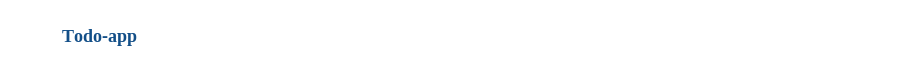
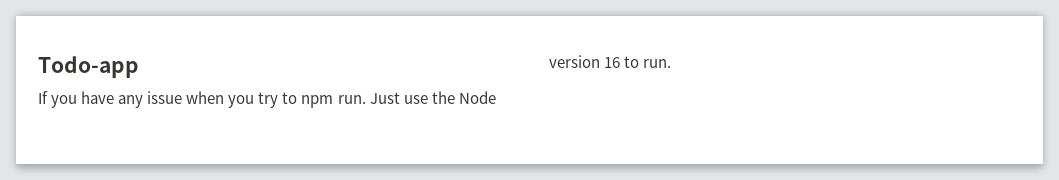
(137, 37) none -> [38,91,496,108] [549,55,672,68] // If you have any issue when you try to npm run. Just use the Node version 16 to run.

